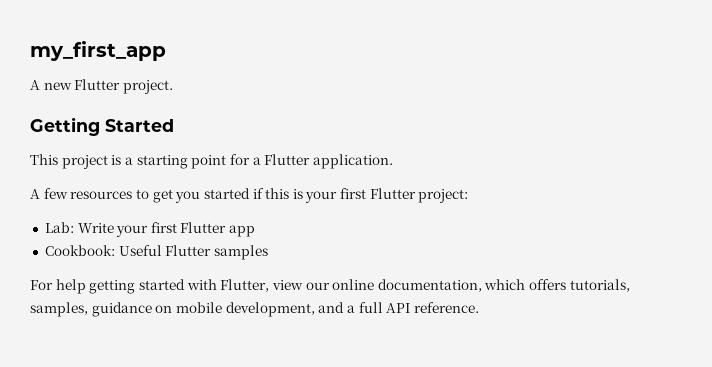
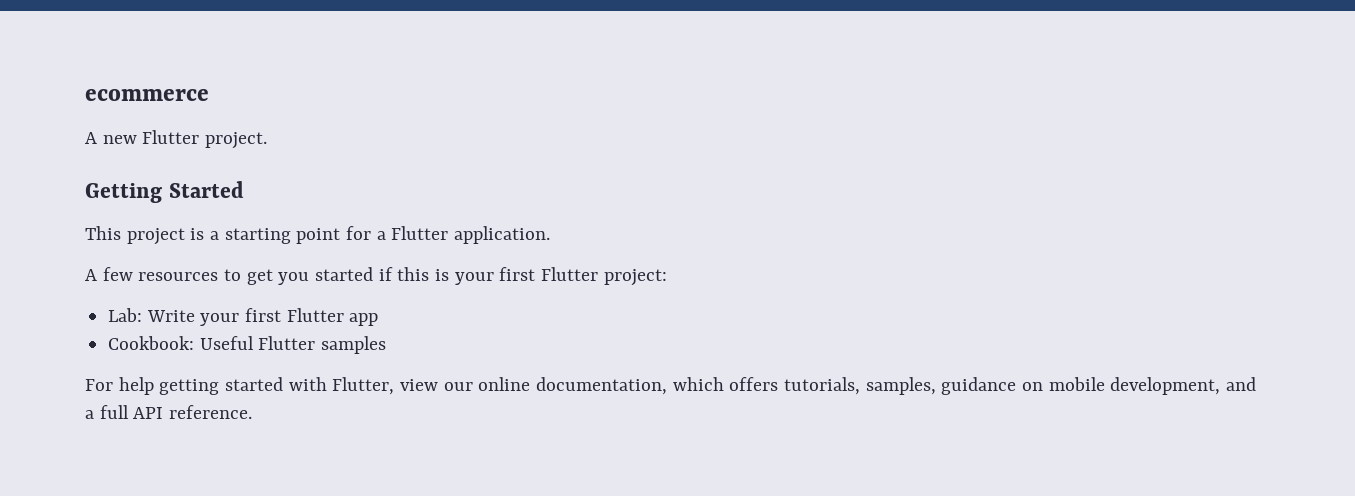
[30,41,166,61] my_first_app -> [85,89,209,101] ecommerce

